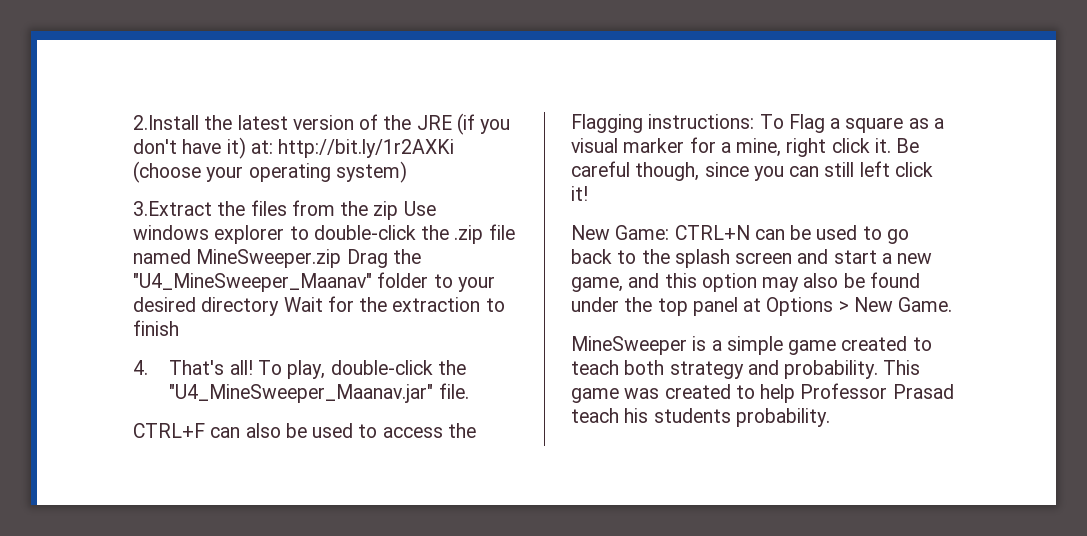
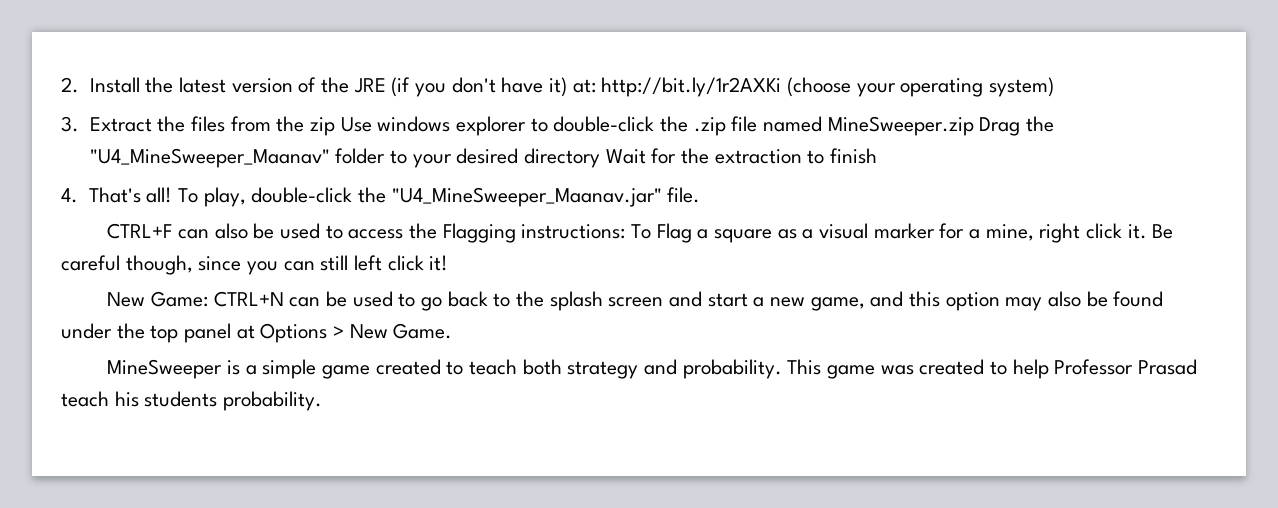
[133,115,199,130] 2.Install -> [61,77,140,93] 2. Install
[133,201,212,216] 3.Extract -> [61,116,152,132] 3. Extract

